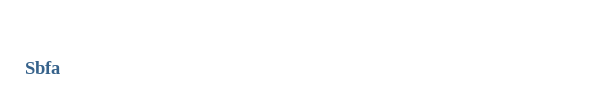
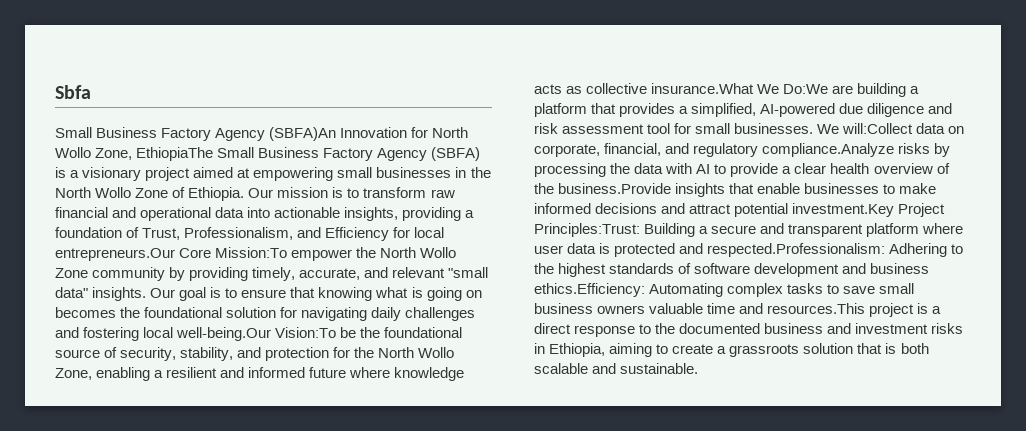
(60, 67) none -> [55,127,469,141] [55,147,481,161] [55,167,491,181] [55,187,455,201] [55,207,475,221] [55,227,445,241] [55,247,457,261] [55,267,489,281] [55,287,482,301] [55,307,476,321] [55,327,463,341] [55,347,455,361] [55,367,465,381] [534,83,920,97] [534,103,953,117] [534,123,965,134] [534,143,951,157] [534,163,950,177] [534,183,937,197] [534,203,946,217] [534,223,964,237] [534,243,964,257] [534,263,930,277] [534,283,915,297] [534,303,942,317] [534,323,964,337] [534,343,929,357] [534,363,699,374] // Small Business Factory Agency (SBFA)An Innovation for North Wollo Zone, EthiopiaThe Small Business Factory Agency (SBFA) is a visionary project aimed at empowering small businesses in the North Wollo Zone of Ethiopia. Our mission is to transform raw financial and operational data into actionable insights, providing a foundation of Trust, Professionalism, and Efficiency for local entrepreneurs.Our Core Mission:To empower the North Wollo Zone community by providing timely, accurate, and relevant "small data" insights. Our goal is to ensure that knowing what is going on becomes the foundational solution for navigating daily challenges and fostering local well-being.Our Vision:To be the foundational source of security, stability, and protection for the North Wollo Zone, enabling a resilient and informed future where knowledge acts as collective insurance.What We Do:We are building a platform that provides a simplified, AI-powered due diligence and risk assessment tool for small businesses. We will:Collect data on corporate, financial, and regulatory compliance.Analyze risks by processing the data with AI to provide a clear health overview of the business.Provide insights that enable businesses to make informed decisions and attract potential investment.Key Project Principles:Trust: Building a secure and transparent platform where user data is protected and respected.Professionalism: Adhering to the highest standards of software development and business ethics.Efficiency: Automating complex tasks to save small business owners valuable time and resources.This project is a direct response to the documented business and investment risks in Ethiopia, aiming to create a grassroots solution that is both scalable and sustainable.

